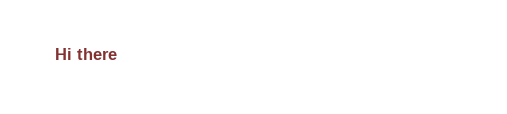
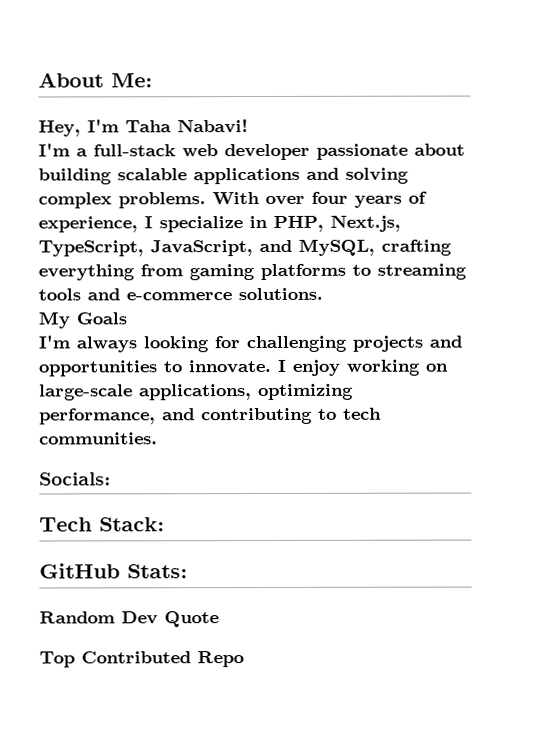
[55,48,117,60] Hi there -> [38,72,153,88] [38,119,248,137] [38,143,465,161] [38,167,409,185] [38,191,427,209] [38,214,401,233] [38,238,452,257] [38,263,467,281] [38,287,323,301] [38,311,127,329] [38,335,462,353] [38,359,449,377] [39,383,354,401] [39,407,382,425] [39,432,158,445] [39,472,111,486] [39,517,165,532] [39,563,188,579] [39,611,219,628] [39,651,244,668] About Me: // Hey, I'm Taha Nabavi! // I'm a full-stack web developer passionate about building scalable applications and solving complex problems. With over four years of experience, I specialize in PHP, Next.js, TypeScript, JavaScript, and MySQL, crafting everything from gaming platforms to streaming tools and e-commerce solutions. // My Goals // I'm always looking for challenging projects and opportunities to innovate. I enjoy working on large-scale applications, optimizing performance, and contributing to tech communities. // Socials: // Tech Stack: // GitHub Stats: // Random Dev Quote // Top Contributed Repo

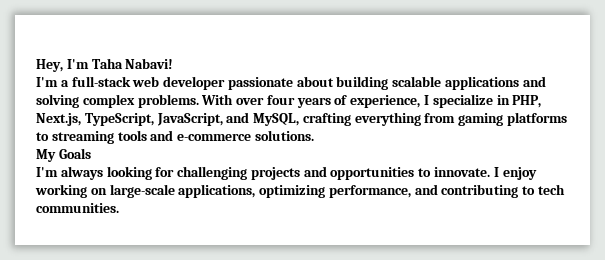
[38,72,153,88] About Me: // -> (36, 65) none
[39,472,111,486] [39,517,165,532] [39,563,188,579] [39,611,219,628] [39,651,244,668] // Socials: // Tech Stack: // GitHub Stats: // Random Dev Quote // Top Contributed Repo -> (119, 208) none

